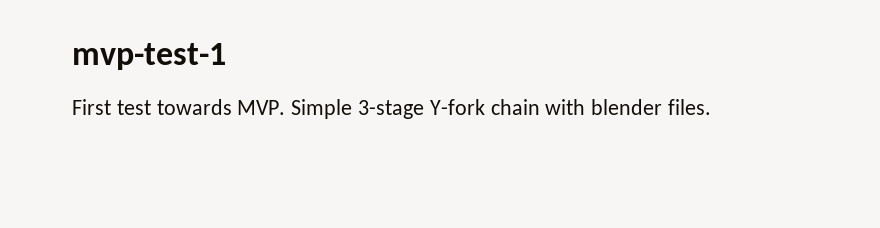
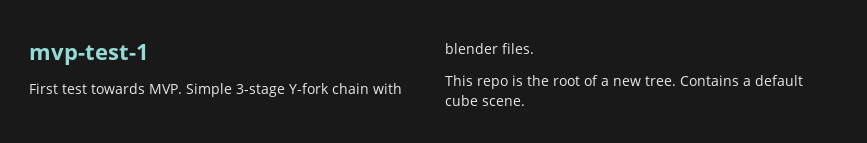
(712, 107) none -> [445,75,803,89] [445,95,525,106] // This repo is the root of a new tree. Contains a default cube scene.

